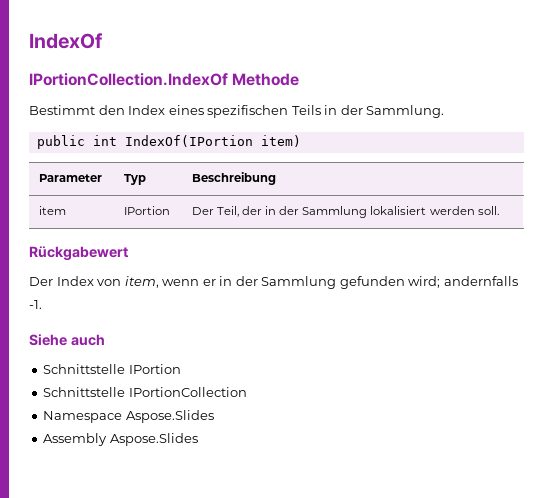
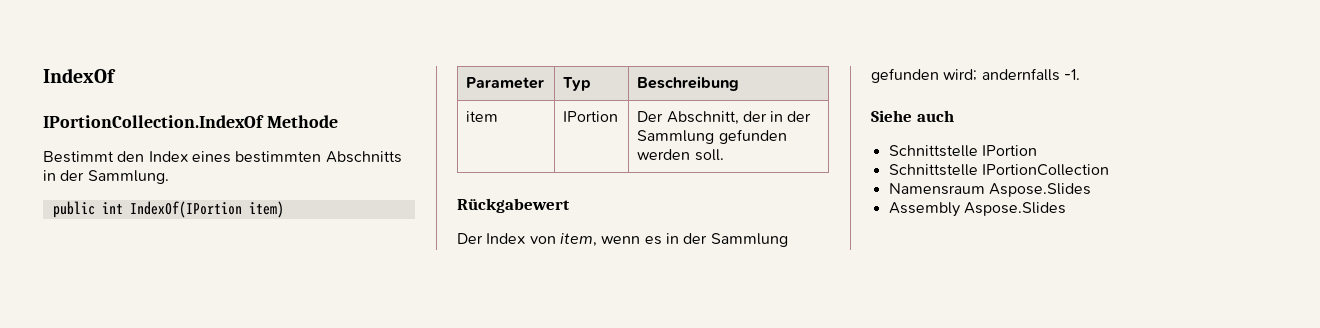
[207,105,321,118] spezifischen Teils -> [235,151,402,163] bestimmten Abschnitts
[216,206,239,217] Teil, -> [666,111,739,125] Abschnitt,
[370,206,427,215] lokalisiert -> [718,129,787,144] gefunden
[202,279,216,286] er -> [644,236,662,245] es
[43,411,123,423] Namespace -> [888,183,985,195] Namensraum

